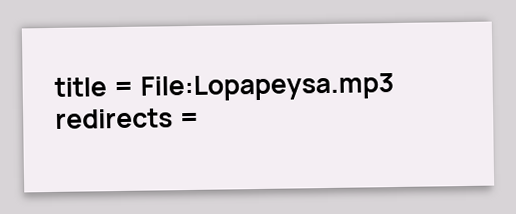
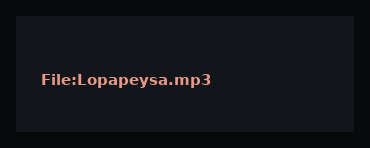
[54,73,395,102] [55,108,201,129] title = File:Lopapeysa.mp3 redirects = -> [41,74,211,88] File:Lopapeysa.mp3

